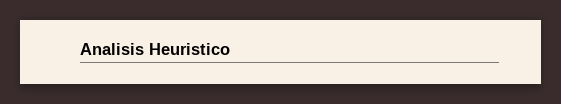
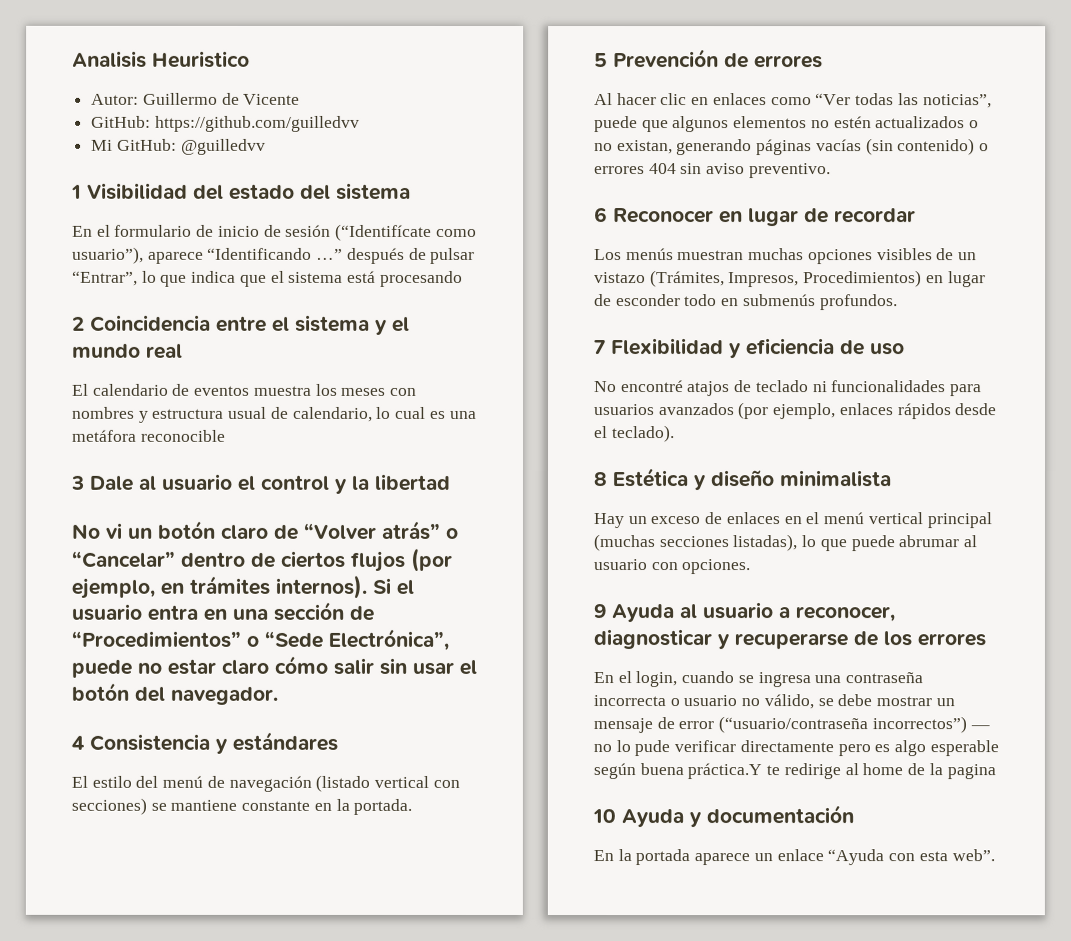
(230, 49) none -> [91,92,301,105] [91,115,360,132] [91,138,266,155] [71,182,411,200] [72,223,477,241] [72,246,476,264] [72,270,463,287] [72,314,410,335] [72,343,183,359] [72,383,418,396] [72,406,477,423] [72,429,226,442] [70,473,450,494] [71,520,458,540] [71,547,452,572] [71,574,414,599] [71,601,374,621] [71,628,449,651] [71,655,477,678] [71,682,278,705] [71,731,338,754] [71,774,460,792] [71,797,413,815] [594,49,823,69] [594,93,992,109] [594,116,980,133] [594,138,990,156] [594,163,831,179] [594,207,916,227] [594,248,978,265] [594,270,986,288] [594,294,898,311] [594,338,905,359] [594,380,983,397] [594,402,998,420] [594,425,675,443] [593,468,892,491] [593,512,992,529] [593,534,978,552] [593,559,751,575] [593,602,895,623] [593,629,986,650] [593,671,924,688] [593,694,955,710] [593,716,990,734] [593,740,999,757] [593,763,996,780] [592,805,854,828] [593,849,995,866] // Autor: Guillermo de Vicente // GitHub: https://github.com/guilledvv // Mi GitHub: @guilledvv // 1 Visibilidad del estado del sistema // En el formulario de inicio de sesión (“Identifícate como usuario”), aparece “Identificando …” después de pulsar “Entrar”, lo que indica que el sistema está procesando // 2 Coincidencia entre el sistema y el mundo real // El calendario de eventos muestra los meses con nombres y estructura usual de calendario, lo cual es una metáfora reconocible // 3 Dale al usuario el control y la libertad // No vi un botón claro de “Volver atrás” o “Cancelar” dentro de ciertos flujos (por ejemplo, en trámites internos). Si el usuario entra en una sección de “Procedimientos” o “Sede Electrónica”, puede no estar claro cómo salir sin usar el botón del navegador. // 4 Consistencia y estándares // El estilo del menú de navegación (listado vertical con secciones) se mantiene constante en la portada. // 5 Prevención de errores // Al hacer clic en enlaces como “Ver todas las noticias”, puede que algunos elementos no estén actualizados o no existan, generando páginas vacías (sin contenido) o errores 404 sin aviso preventivo. // 6 Reconocer en lugar de recordar // Los menús muestran muchas opciones visibles de un vistazo (Trámites, Impresos, Procedimientos) en lugar de esconder todo en submenús profundos. // 7 Flexibilidad y eficiencia de uso // No encontré atajos de teclado ni funcionalidades para usuarios avanzados (por ejemplo, enlaces rápidos desde el teclado). // 8 Estética y diseño minimalista // Hay un exceso de enlaces en el menú vertical principal (muchas secciones listadas), lo que puede abrumar al usuario con opciones. // 9 Ayuda al usuario a reconocer, diagnosticar y recuperarse de los errores // En el login, cuando se ingresa una contraseña incorrecta o usuario no válido, se debe mostrar un mensaje de error (“usuario/contraseña incorrectos”) — no lo pude verificar directamente pero es algo esperable según buena práctica.Y te redirige al home de la pagina // 10 Ayuda y documentación // En la portada aparece un enlace “Ayuda con esta web”.

